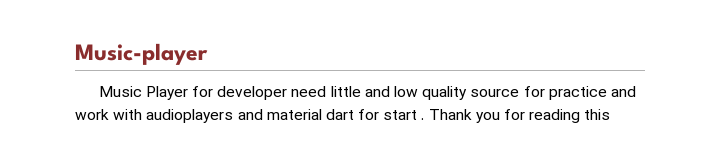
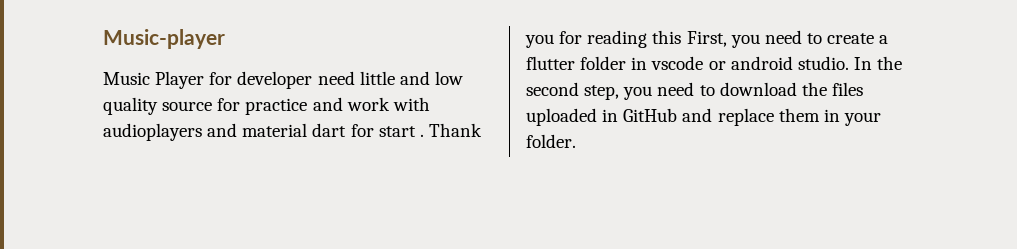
(611, 114) none -> [686,30,889,48] [526,56,903,70] [526,82,863,100] [526,108,881,126] [526,134,576,148] First, you need to create a flutter folder in vscode or android studio. In the second step, you need to download the files uploaded in GitHub and replace them in your folder.

